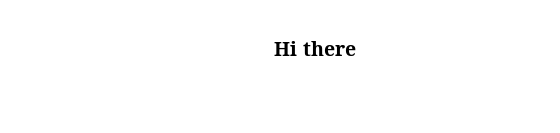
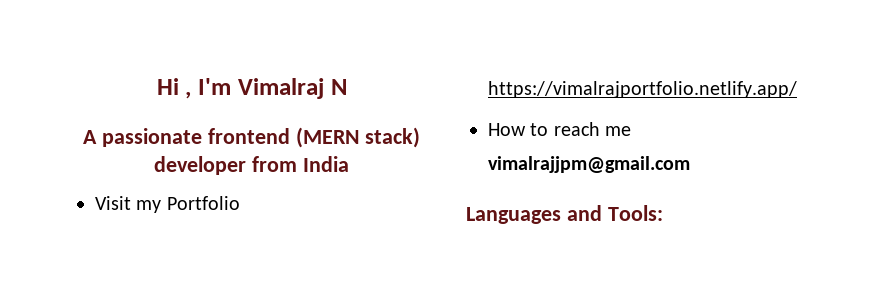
[302,41,356,56] there -> [185,78,347,99] [83,127,420,148] [154,156,349,175] [95,196,240,213] [488,81,797,98] [488,122,632,136] [488,156,690,173] [466,205,663,224] , I'm Vimalraj N // A passionate frontend (MERN stack) developer from India // Visit my Portfolio https://vimalrajportfolio.netlify.app/ // How to reach me vimalrajjpm@gmail.com // Languages and Tools:

